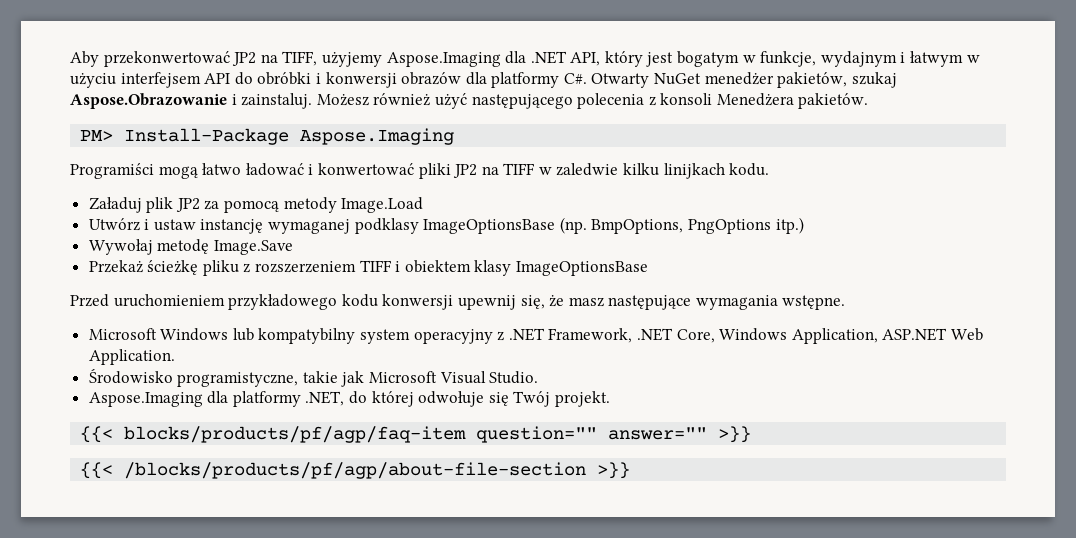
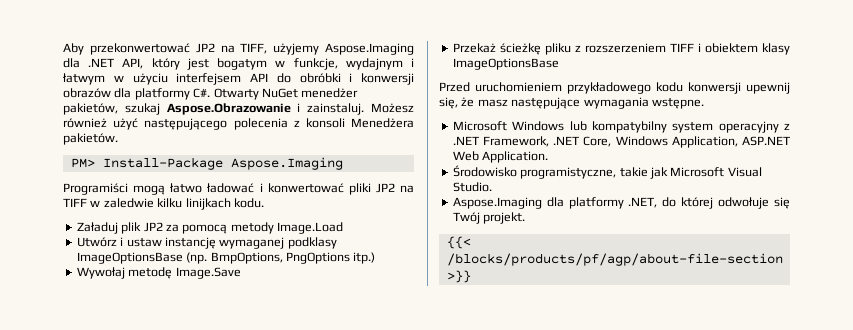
[80,426,752,443] // {{< blocks/products/pf/agp/faq-item question="" answer="" >}} -> (526, 218) none

